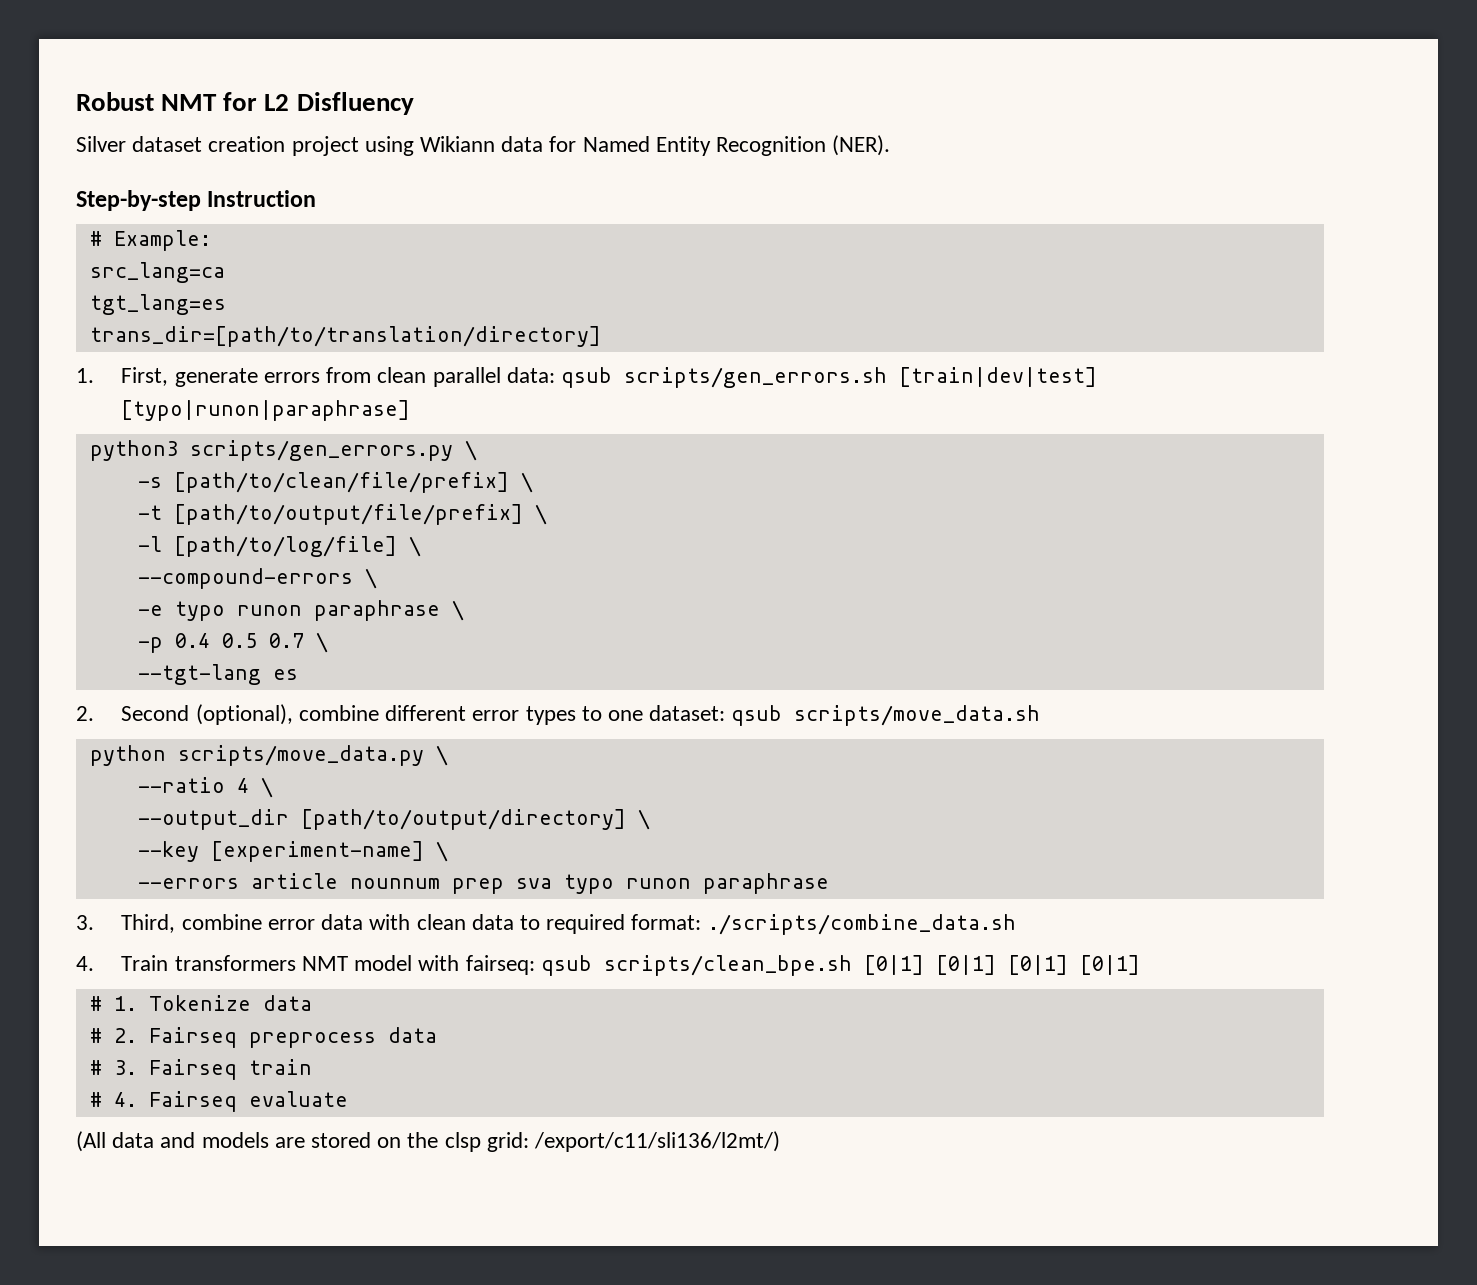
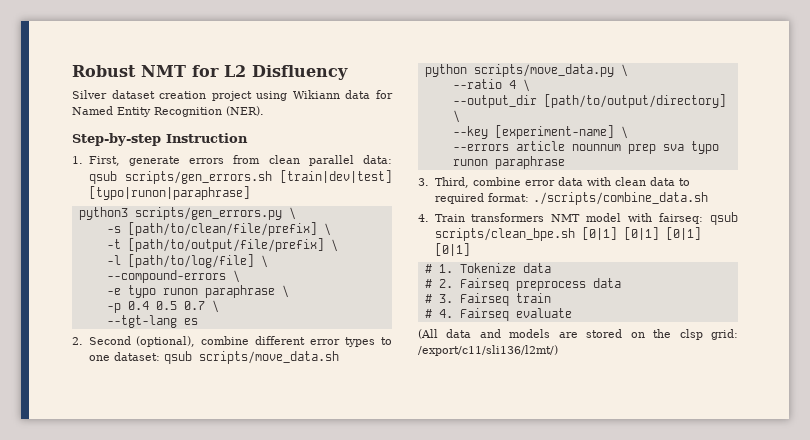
[89,230,211,251] [89,262,225,283] [89,294,226,315] [89,326,601,347] // # Example: // src_lang=ca // tgt_lang=es // trans_dir=[path/to/translation/directory] -> (248, 138) none

